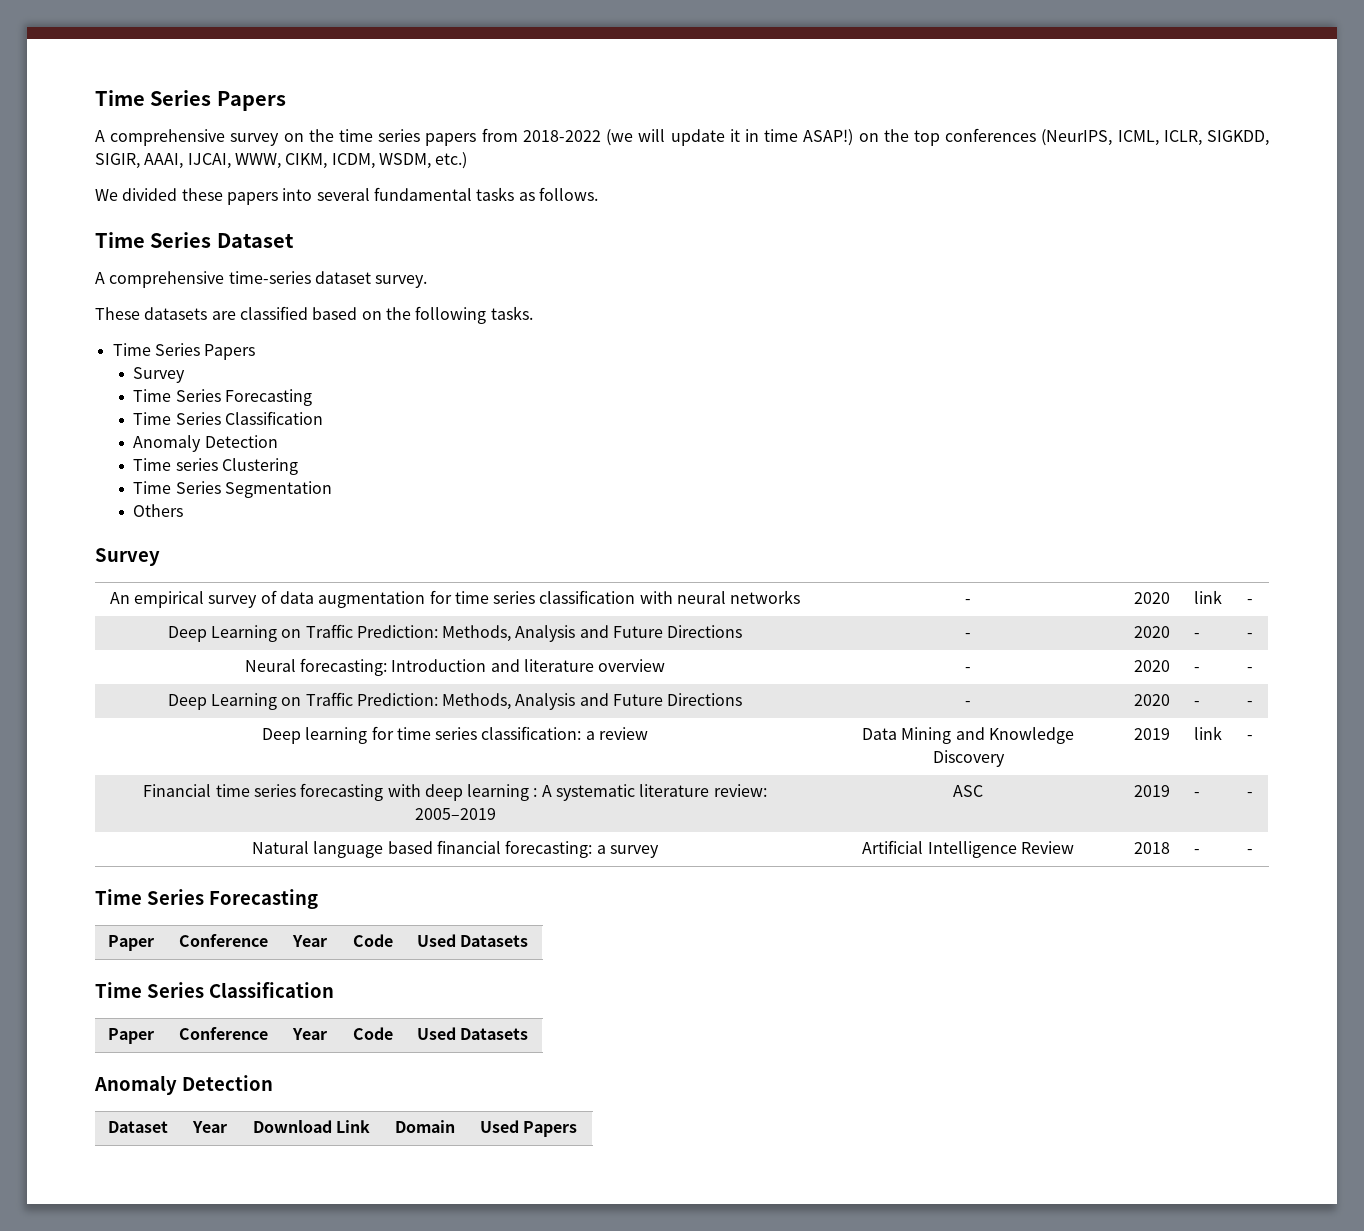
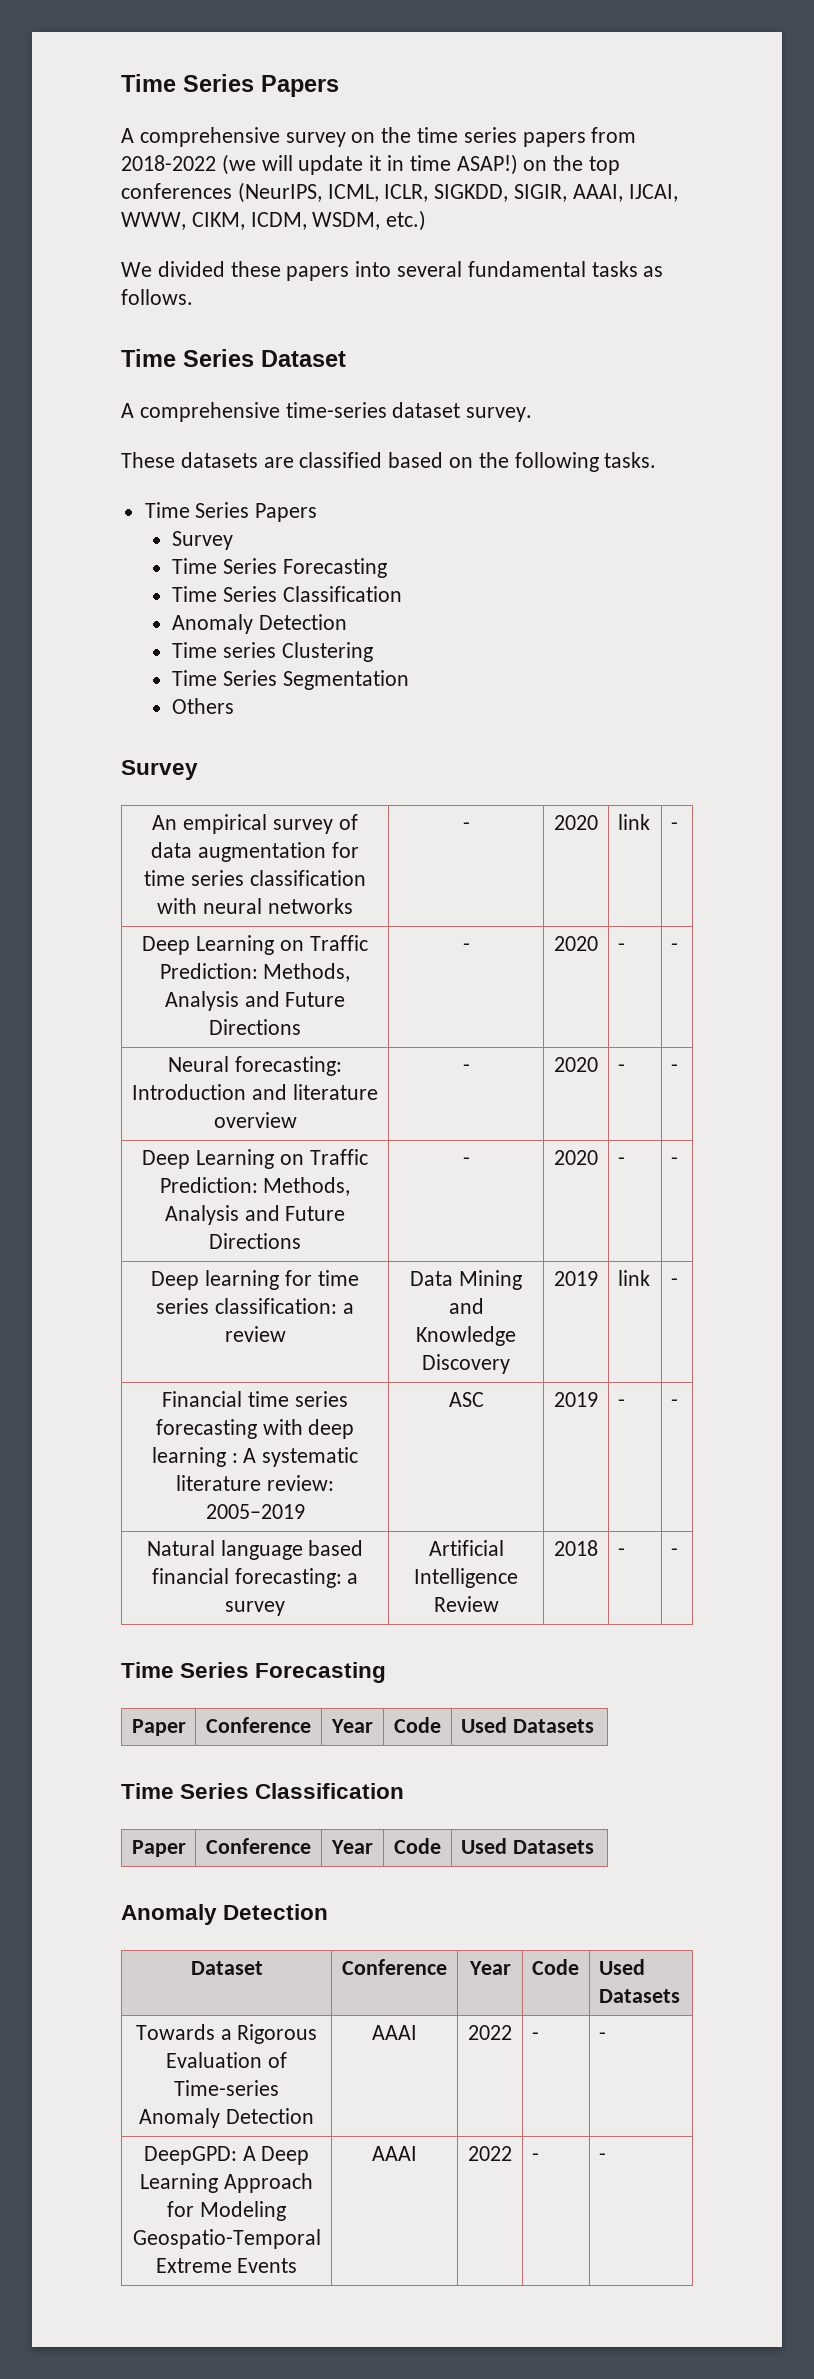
[192,1121,227,1133] [252,1120,371,1133] [395,1120,456,1133] [480,1120,578,1137] | Year | Download Link | Domain | Used Papers -> [342,1959,447,1975] [468,1961,511,1975] [531,1959,579,1975] [598,1959,645,1975] [598,1989,680,2003] [135,2024,318,2044] [166,2052,287,2068] [174,2080,279,2096] [139,2108,314,2128] [372,2025,417,2040] [468,2025,512,2040] [531,2032,539,2040] [598,2032,606,2040] [143,2146,310,2165] [140,2173,313,2193] [167,2201,286,2221] [132,2229,321,2249] [155,2258,298,2273] [372,2146,417,2161] [468,2146,512,2161] [531,2153,539,2161] [598,2153,606,2161] | Conference | Year | Code | Used Datasets // Towards a Rigorous Evaluation of Time-series Anomaly Detection | AAAI | 2022 | - | - // DeepGPD: A Deep Learning Approach for Modeling Geospatio-Temporal Extreme Events | AAAI | 2022 | - | -

